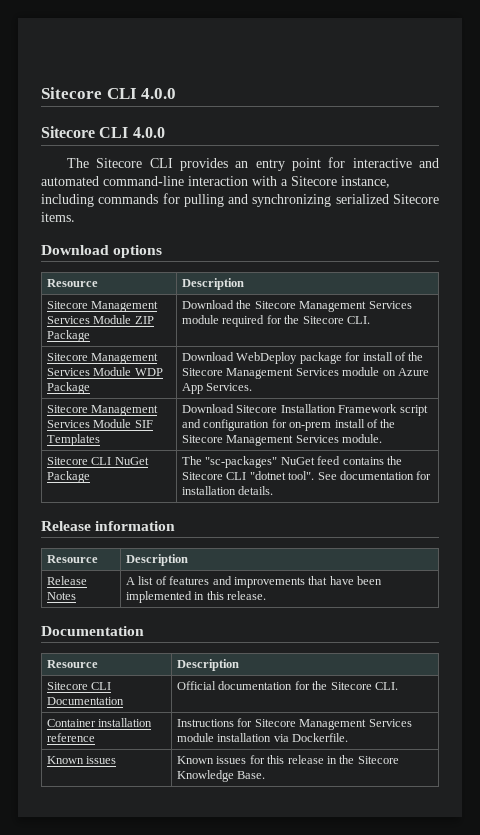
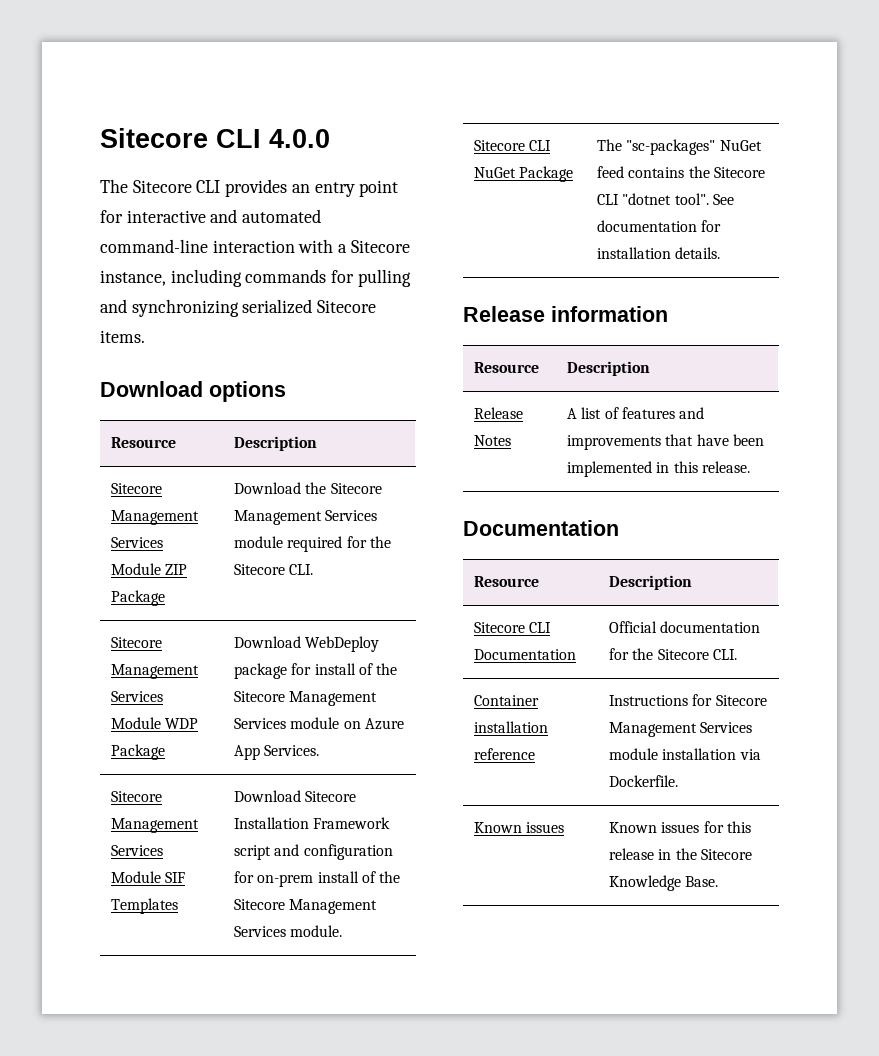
[41,87,177,99] [41,126,165,138] Sitecore CLI 4.0.0 // Sitecore CLI 4.0.0 -> [100,128,330,148] Sitecore CLI 4.0.0

